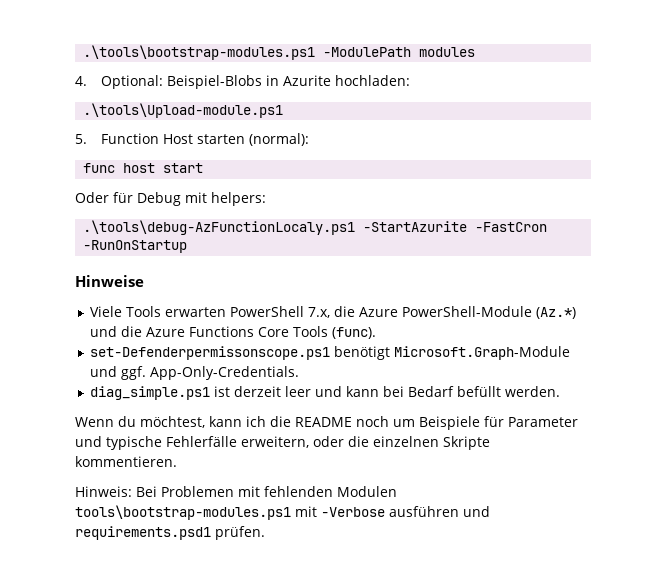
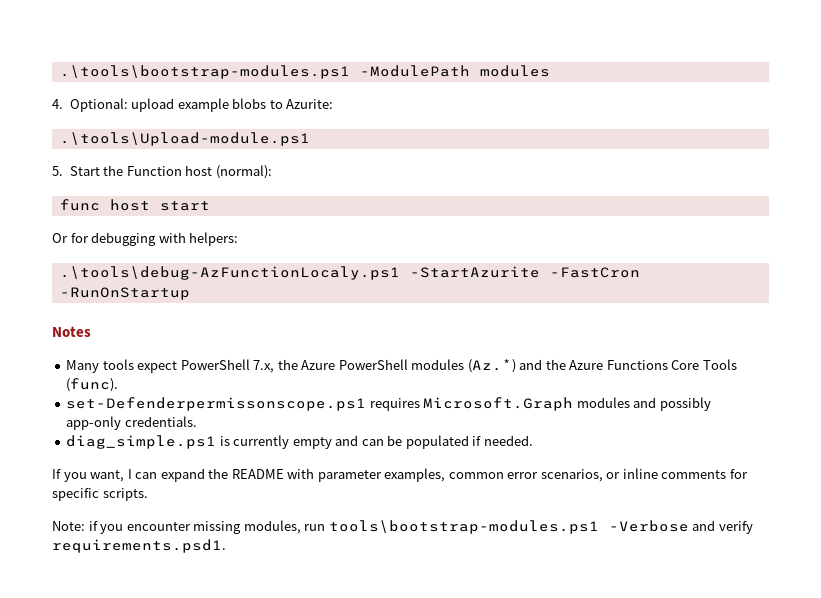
[166,75,410,89] [83,103,284,118] [75,133,245,144] Beispiel-Blobs in Azurite hochladen: // .\tools\Upload-module.ps1 // 5. Function Host starten -> [131,98,334,112] [59,132,310,146] [52,165,213,176] upload example blobs to Azurite: // .\tools\Upload-module.ps1 // 5. Start the Function host
[75,192,207,206] Oder für Debug mit -> [52,232,186,246] Or for debugging with
[75,275,144,287] [90,306,577,319] [90,326,143,337] Hinweise // Viele Tools erwarten PowerShell 7.x, die Azure PowerShell-Module (Az.*) und die -> [52,326,91,337] [66,359,566,373] Notes // Many tools expect PowerShell 7.x, the Azure PowerShell modules (Az.*) and the
[334,346,571,360] [90,366,300,380] [90,386,561,400] [75,416,578,430] [75,436,490,450] [75,456,177,467] [75,486,397,497] [75,505,490,520] [75,526,265,540] benötigt Microsoft.Graph-Module und ggf. App-Only-Credentials. // diag_simple.ps1 ist derzeit leer und kann bei Bedarf befüllt werden. // Wenn du möchtest, kann ich die README noch um Beispiele für Parameter und typische Fehlerfälle erweitern, oder die einzelnen Skripte kommentieren. // Hinweis: Bei Problemen mit fehlenden Modulen tools\bootstrap-modules.ps1 mit -Verbose ausführen und requirements.psd1 prüfen. -> [369,397,711,411] [66,416,197,430] [66,435,533,449] [52,468,748,482] [52,488,148,501] [52,520,753,534] [52,539,226,553] requires Microsoft.Graph modules and possibly app-only credentials. // diag_simple.ps1 is currently empty and can be populated if needed. // If you want, I can expand the README with parameter examples, common error scenarios, or inline comments for specific scripts. // Note: if you encounter missing modules, run tools\bootstrap-modules.ps1 -Verbose and verify requirements.psd1.

